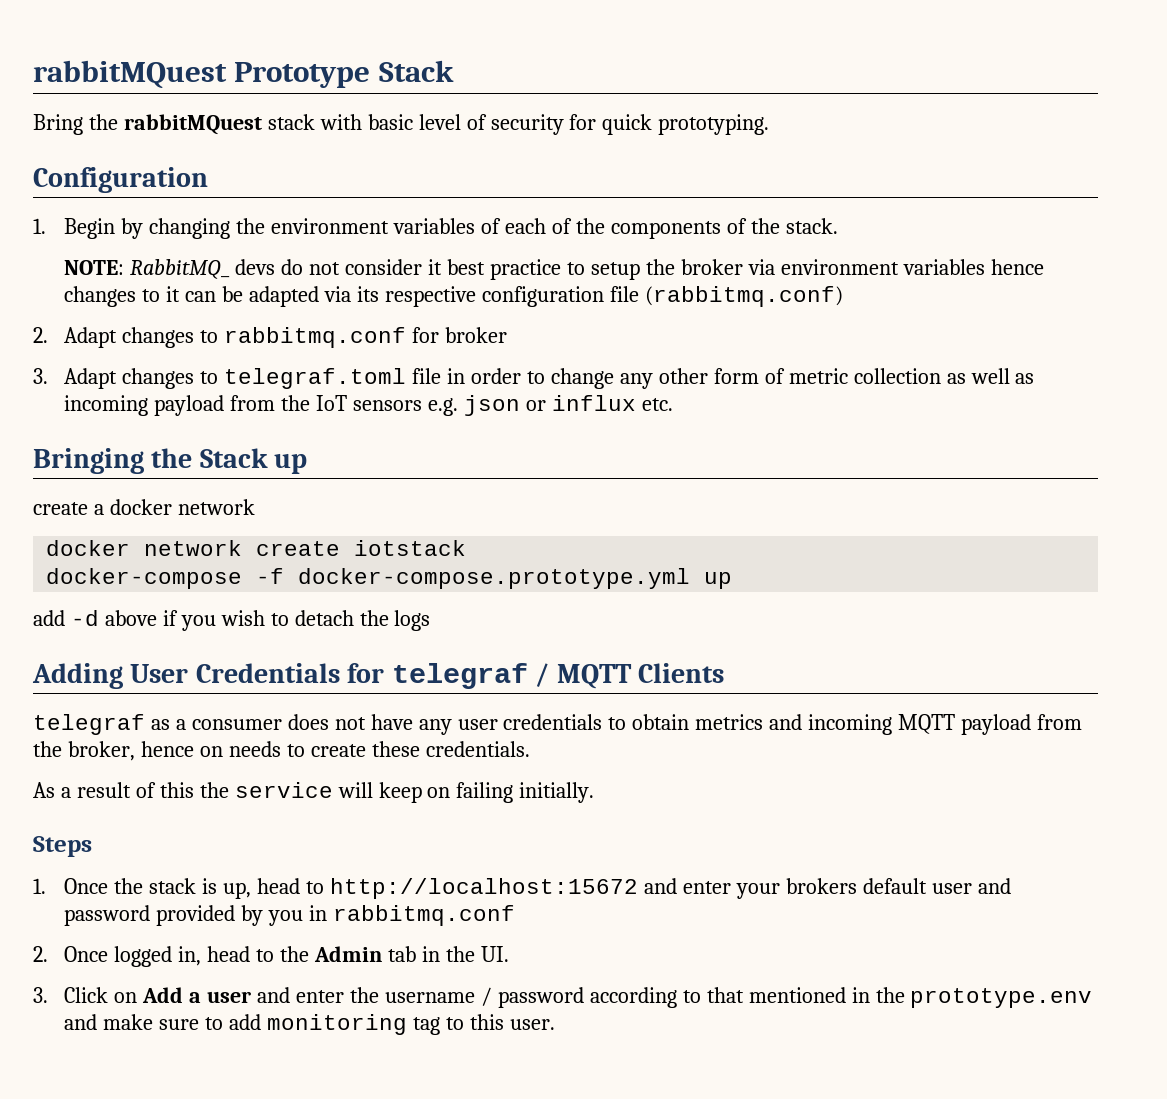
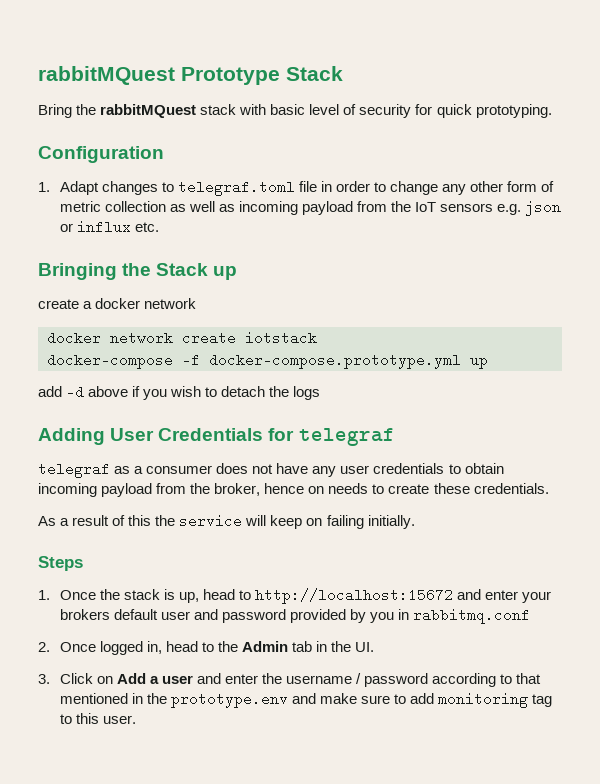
[64,218,838,239] [64,259,1044,280] [64,286,843,307] [33,327,508,348] [33,368,48,384] Begin by changing the environment variables of each of the components of the stack. // NOTE: RabbitMQ_ devs do not consider it best practice to setup the broker via environment variables hence changes to it can be adapted via its respective configuration file (rabbitmq.conf) // 2. Adapt changes to rabbitmq.conf for broker // 3. -> (50, 187) none
[535,663,724,689] / MQTT Clients -> (395, 437) none
[695,714,956,735] metrics and incoming MQTT -> [38,483,97,497] incoming

